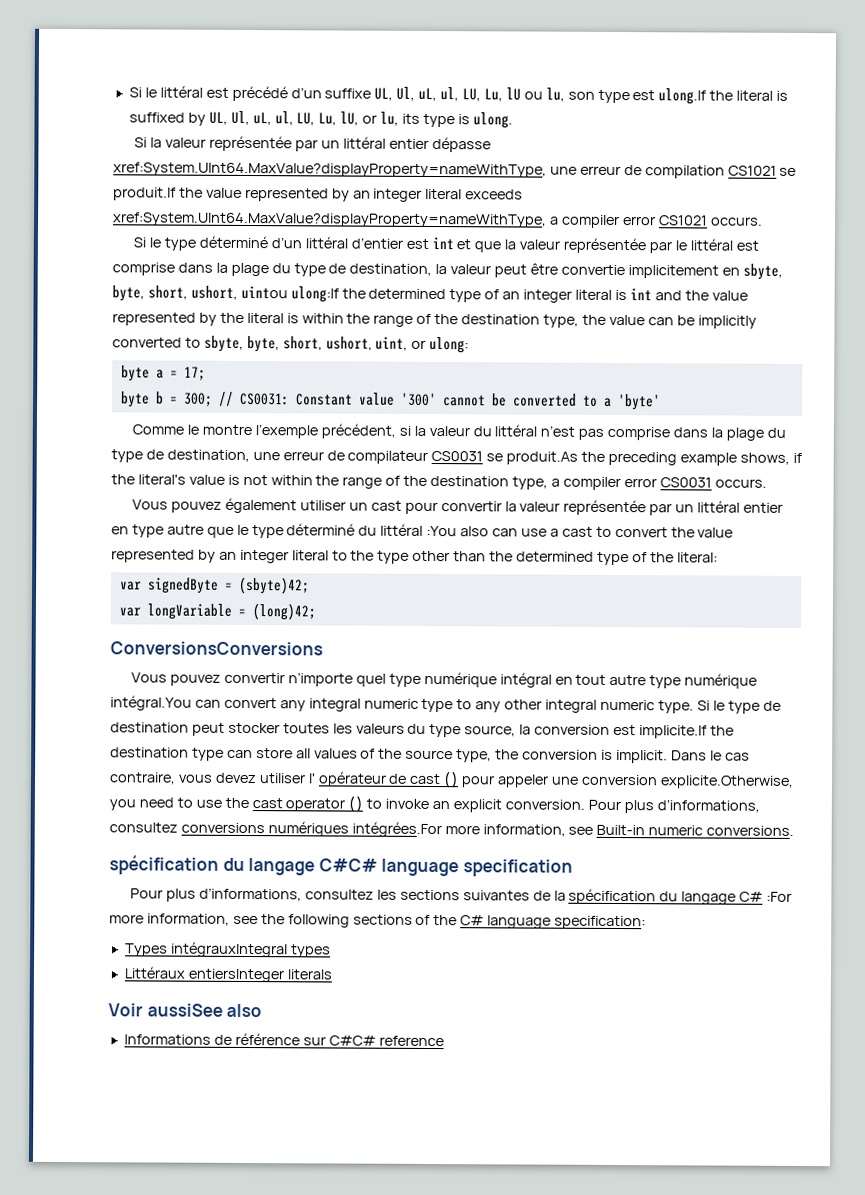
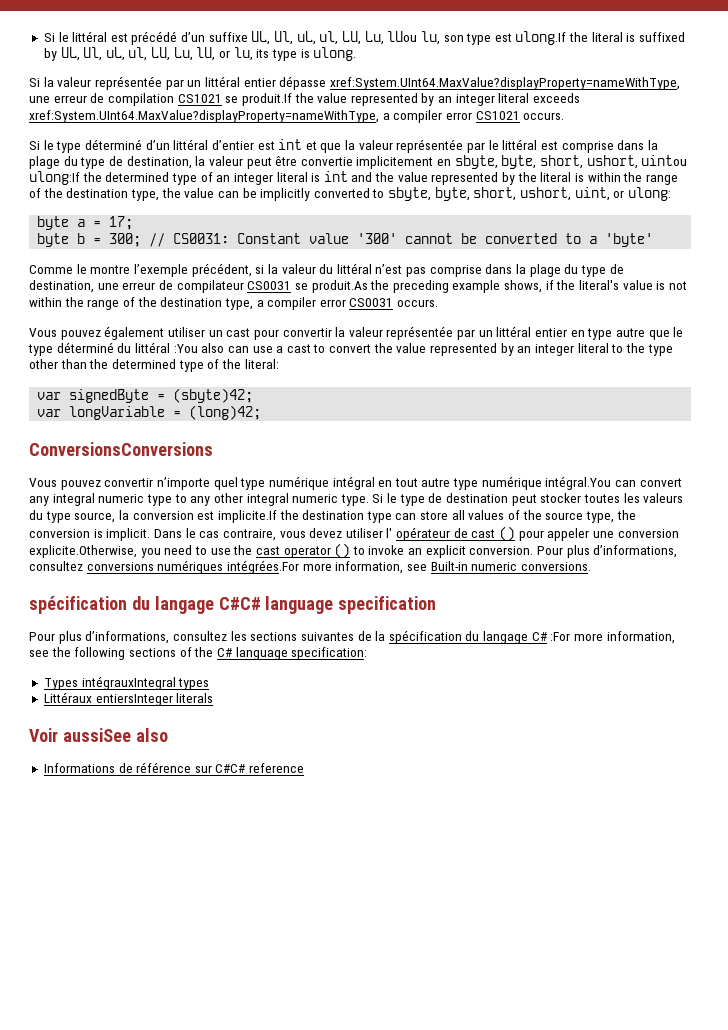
[505,87,543,101] lU ou -> [387,31,418,42] lUou

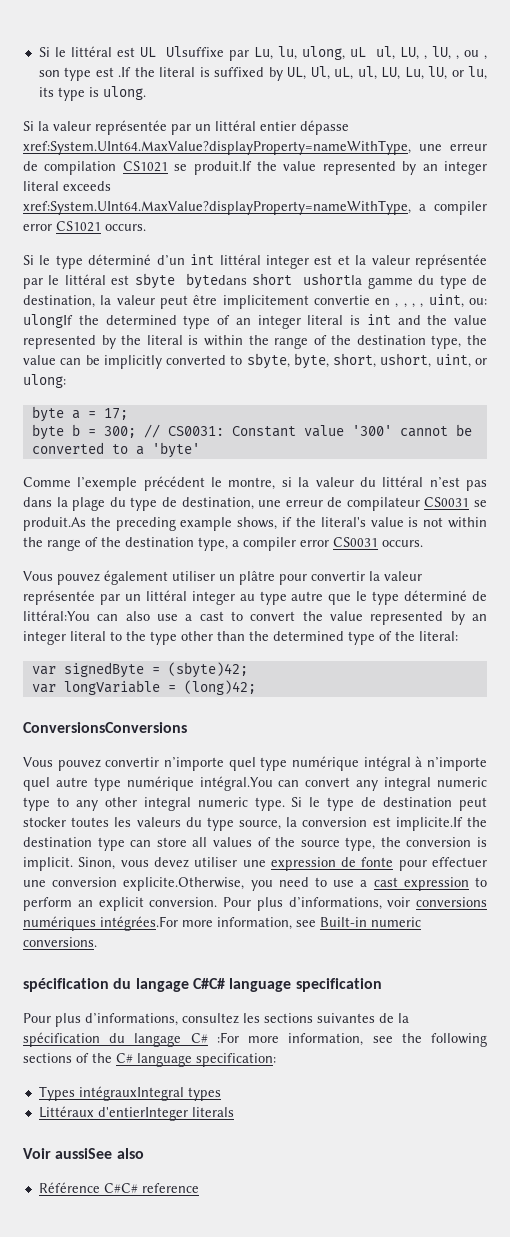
[131,31,440,45] précédé d’un suffixe UL, Ul, uL, ul, LU, Lu, lUou lu, -> [139,46,488,61] UL Ulsuffixe par Lu, lu, ulong, uL ul, LU, , lU, , ou ,
[515,31,567,45] ulong.If -> [118,67,132,77] .If
[173,139,342,153] littéral d’entier est int et que -> [190,254,350,269] int littéral integer est et
[561,140,658,153] [29,156,60,169] comprise dans la plage -> [134,273,413,289] sbyte bytedans short ushortla gamme
[300,155,688,169] [29,171,80,185] convertie implicitement en sbyte, byte, short, ushort, uintou ulong:If -> [222,294,488,309] [23,314,73,328] implicitement convertie en , , , , uint, ou: ulongIf
[76,263,252,277] le montre l’exemple précédent, -> [77,476,276,491] l’exemple précédent le montre,
[429,265,482,277] comprise -> (488, 485) none
[226,328,251,337] cast -> [239,571,275,585] plâtre
[535,328,585,337] entier en -> [191,591,255,605] integer au
[117,342,249,353] du littéral :You also can -> [472,591,488,601] [23,610,150,621] de littéral:You can also
[378,478,418,487] en tout -> [415,756,487,771] [23,777,50,791] à n’importe quel
[153,526,590,541] Dans le cas contraire, vous devez utiliser l' opérateur de cast () pour appeler -> [78,857,488,871] Sinon, vous devez utiliser une expression de fonte pour effectuer
[233,543,405,558] the cast operator () to invoke -> [360,877,487,891] [23,897,72,911] a cast expression to perform
[29,561,83,571] consultez -> [387,897,411,907] voir
[95,694,173,706] entiersInteger -> [97,1107,188,1121] d'entierInteger
[43,762,212,773] Informations de référence sur -> [38,1182,100,1193] Référence

